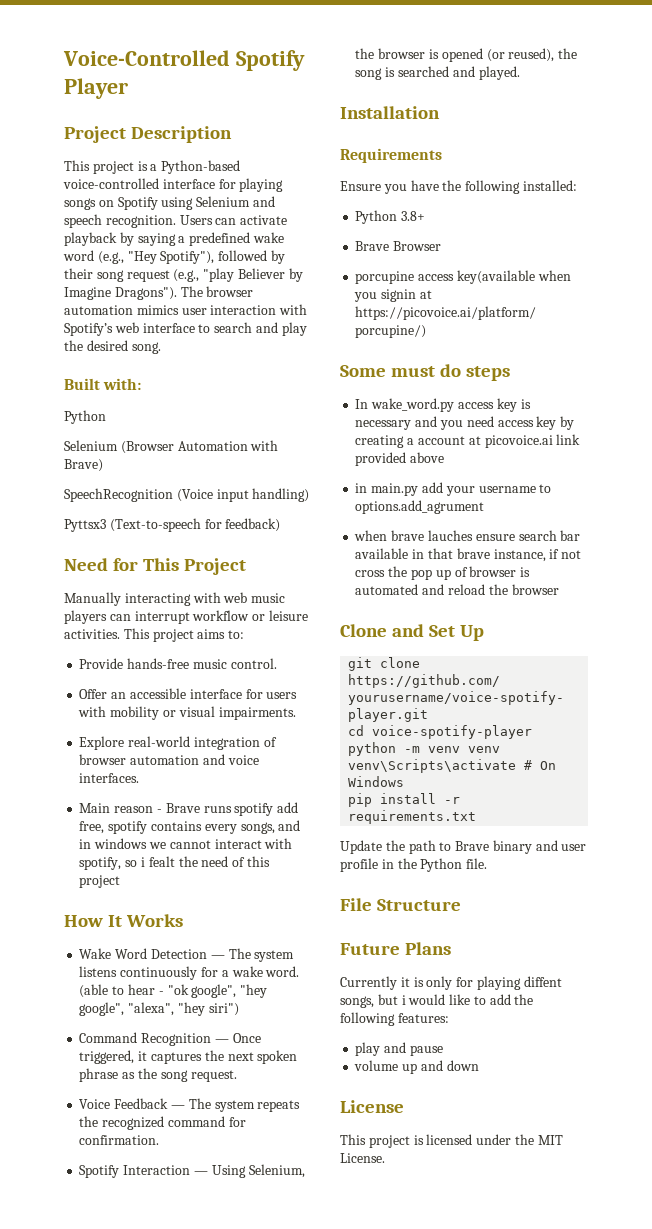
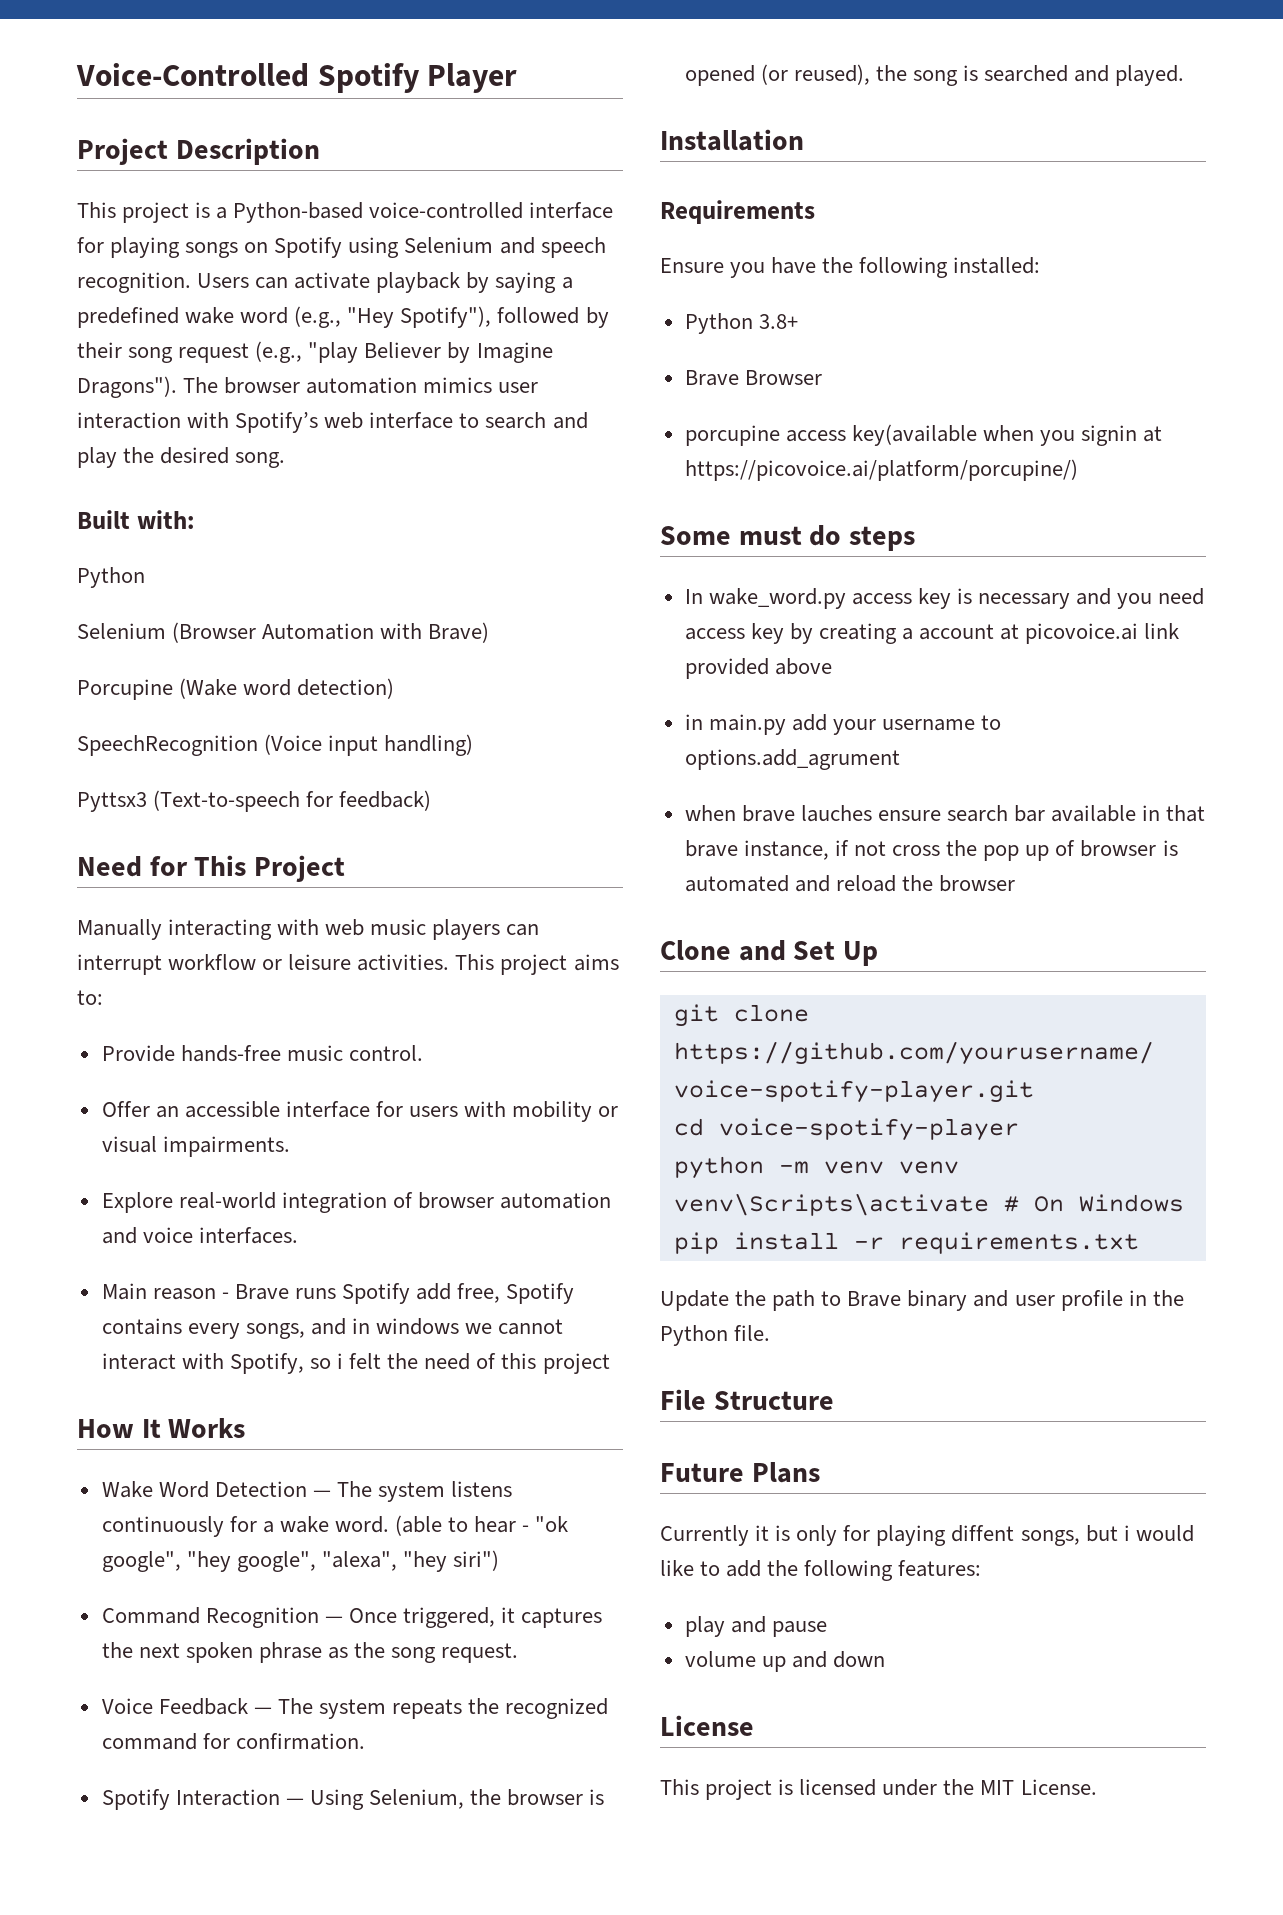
(103, 465) none -> [77,678,395,700] // Porcupine (Wake word detection)
[234,803,274,816] spotify -> [342,1283,411,1304] Spotify
[108,821,148,834] spotify -> [506,1283,575,1304] Spotify
[79,857,122,870] spotify, -> [229,1353,304,1374] Spotify,
[148,856,175,867] fealt -> [349,1353,382,1369] felt

